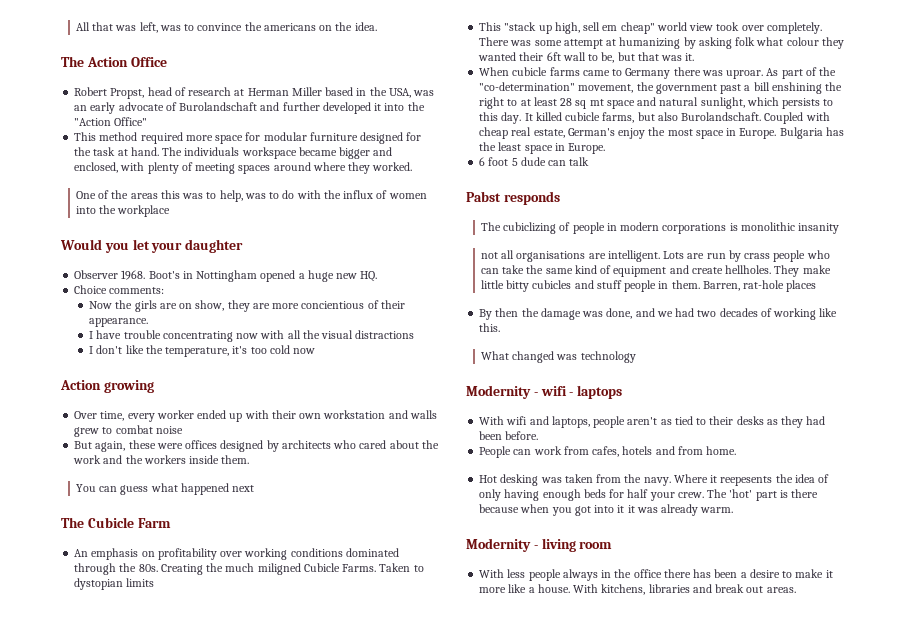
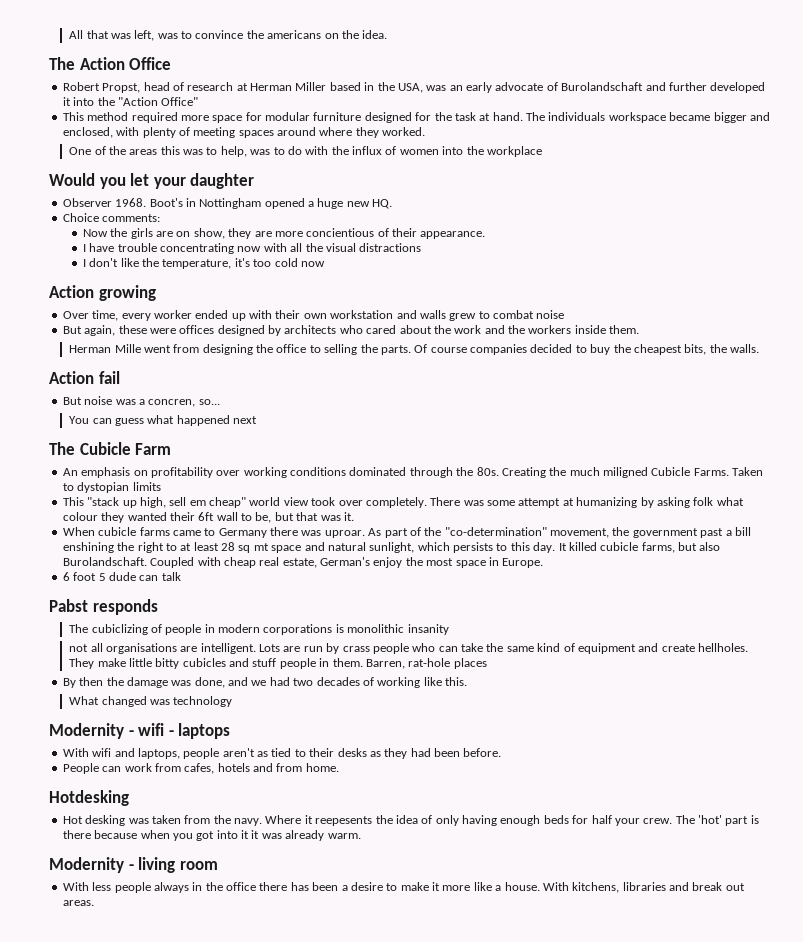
(250, 459) none -> [69,344,760,355] [49,371,120,384] [62,396,220,407] // Herman Mille went from designing the office to selling the parts. Of course companies decided to buy the cheapest bits, the walls. // Action fail // But noise was a concren, so...
[779,127,844,139] [479,142,606,154] Bulgaria has the least space in Europe. -> (544, 563) none
(737, 450) none -> [49,790,129,806] // Hotdesking

